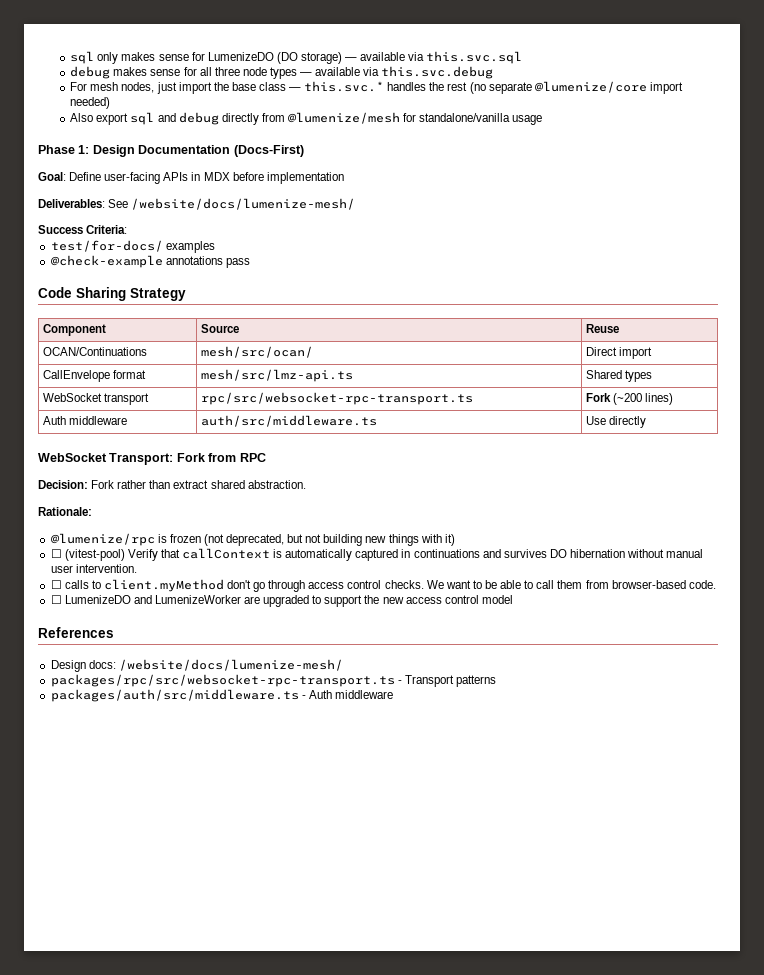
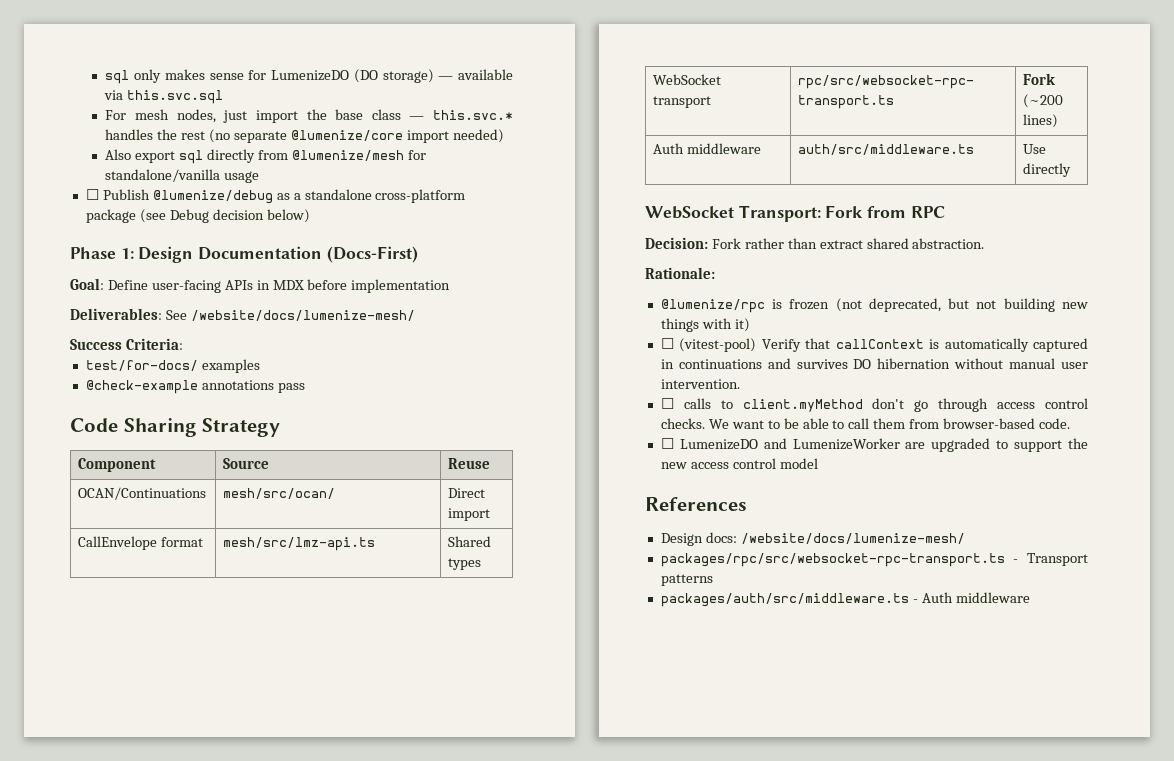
[70,66,494,79] // debug makes sense for all three node types — available via this.svc.debug -> (224, 97) none
[157,112,219,125] and debug -> (204, 157) none
(543, 120) none -> [85,189,466,204] [85,209,310,223] // ☐ Publish @lumenize/debug as a standalone cross-platform package (see Debug decision below)

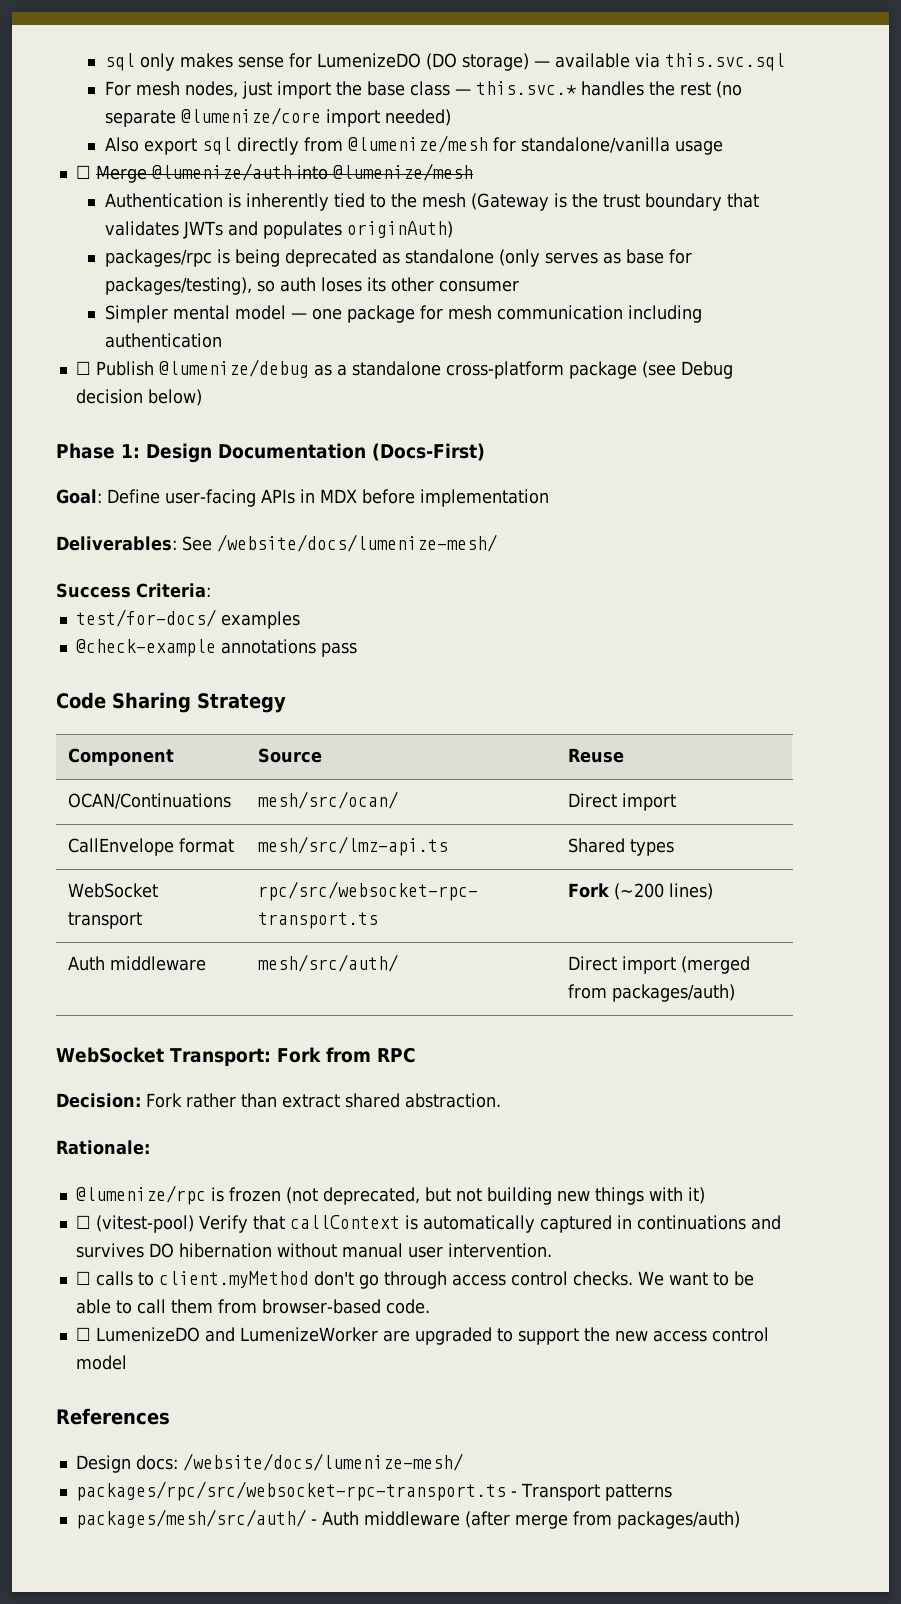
(260, 177) none -> [75,163,473,183] [104,193,759,211] [104,221,453,239] [104,249,692,267] [104,277,519,295] [104,305,702,323] [104,333,222,348] // ☐ Merge @lumenize/auth into @lumenize/mesh // Authentication is inherently tied to the mesh (Gateway is the trust boundary that validates JWTs and populates originAuth) // packages/rpc is being deprecated as standalone (only serves as base for packages/testing), so auth loses its other consumer // Simpler mental model — one package for mesh communication including authentication
[798,144,975,155] [1023,144,1047,154] [1023,163,1072,177] auth/src/middleware.ts | Use directly -> [258,954,399,972] [568,956,751,974] [568,984,736,1002] mesh/src/auth/ | Direct import (merged from packages/auth)
[660,593,909,607] packages/auth/src/middleware.ts -> [75,1509,306,1529] packages/mesh/src/auth/
(1030, 597) none -> [464,1511,740,1529] (after merge from packages/auth)

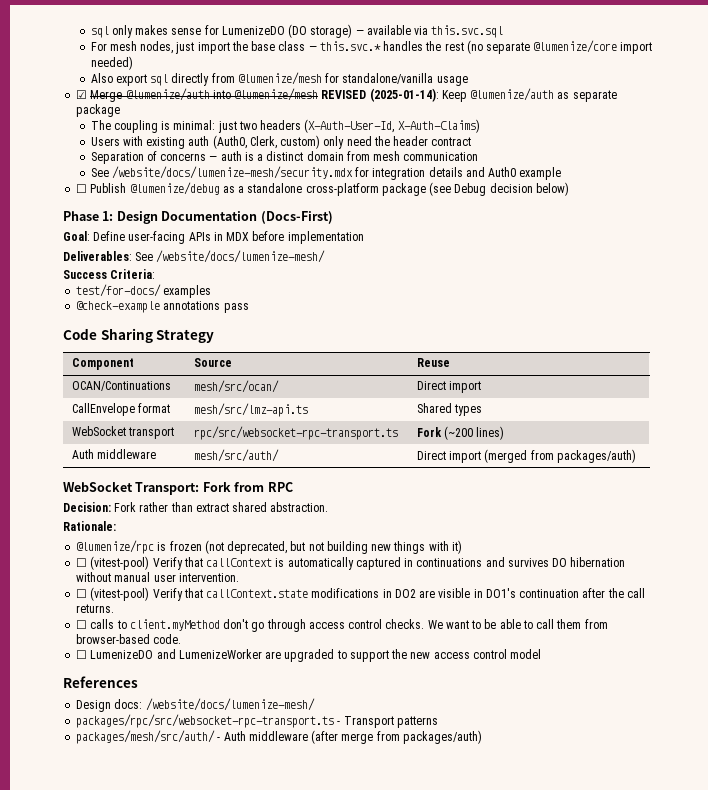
[75,165,91,179] ☐ -> [76,90,88,99] ☑
[104,193,759,211] [104,221,453,239] [104,249,692,267] [104,277,519,295] [104,305,702,323] [104,333,222,348] // Authentication is inherently tied to the mesh (Gateway is the trust boundary that validates JWTs and populates originAuth) // packages/rpc is being deprecated as standalone (only serves as base for packages/testing), so auth loses its other consumer // Simpler mental model — one package for mesh communication including authentication -> [321,88,617,102] [76,104,121,117] [90,119,480,133] [90,135,472,149] [90,151,479,164] [90,166,562,180] REVISED (2025-01-14): Keep @lumenize/auth as separate package // The coupling is minimal: just two headers (X-Auth-User-Id, X-Auth-Claims) // Users with existing auth (Auth0, Clerk, custom) only need the header contract // Separation of concerns — auth is a distinct domain from mesh communication // See /website/docs/lumenize-mesh/security.mdx for integration details and Auth0 example
(552, 1250) none -> [76,587,645,601] [76,604,115,613] // ☐ (vitest-pool) Verify that callContext.state modifications in DO2 are visible in DO1's continuation after the call returns.

